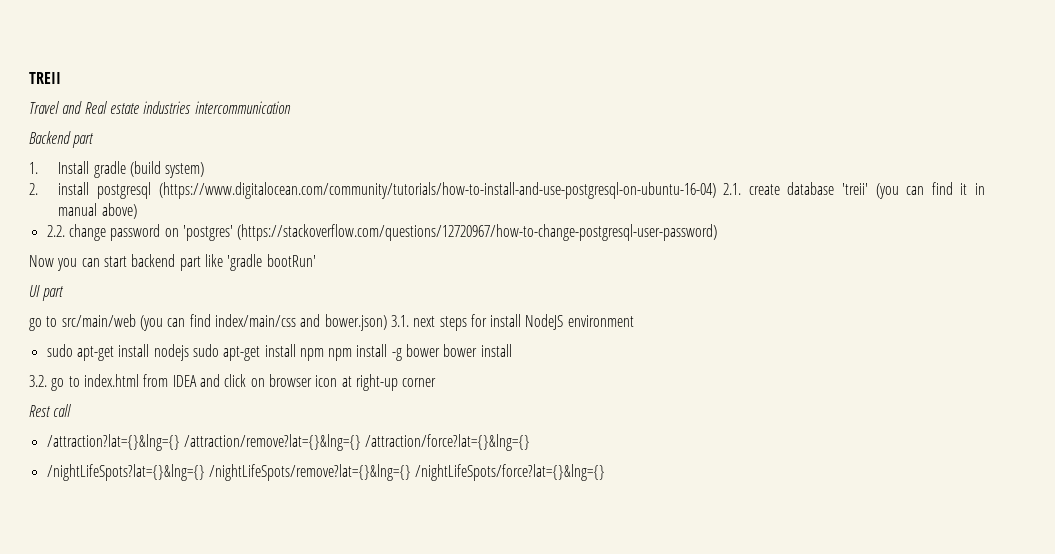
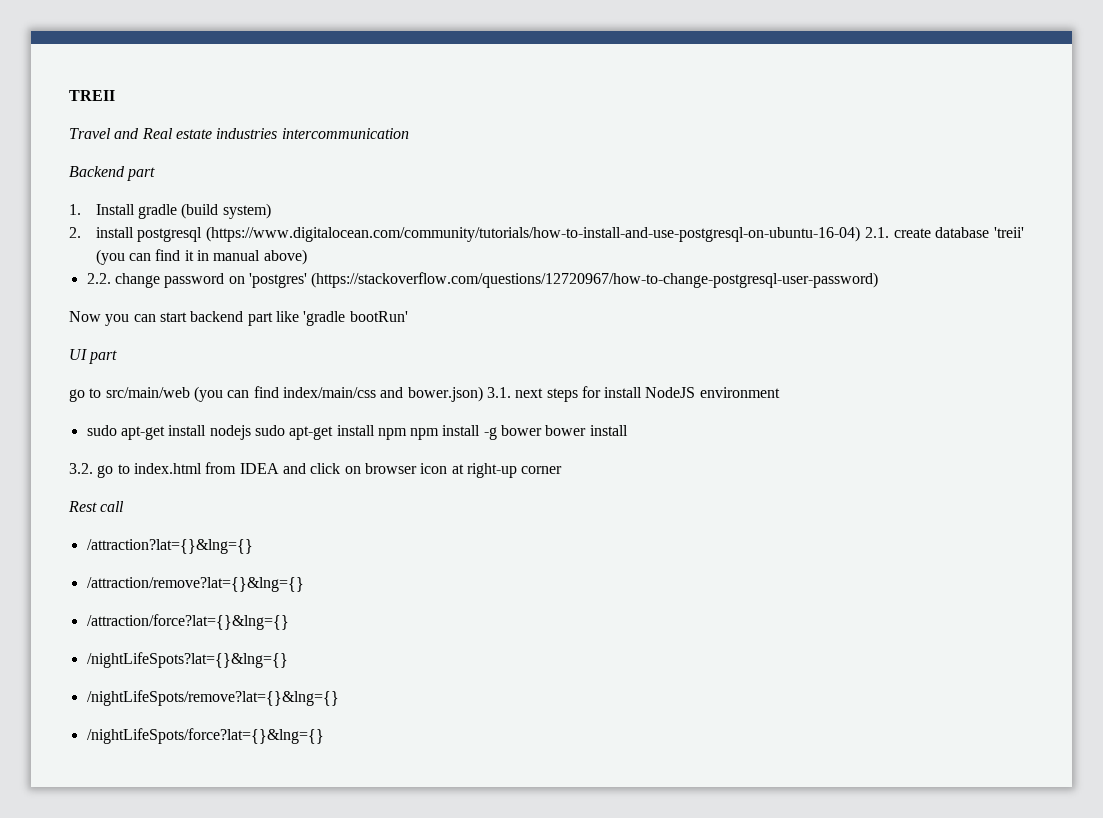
(180, 442) none -> (253, 546) //
(361, 442) none -> (304, 584) //
(205, 472) none -> (288, 660) //
(411, 472) none -> (339, 698) //

